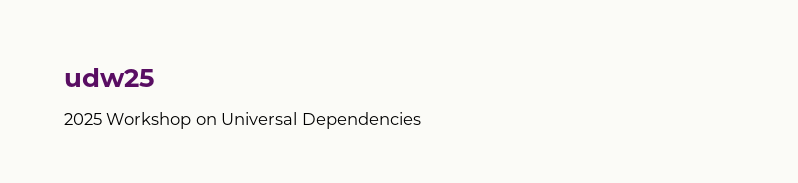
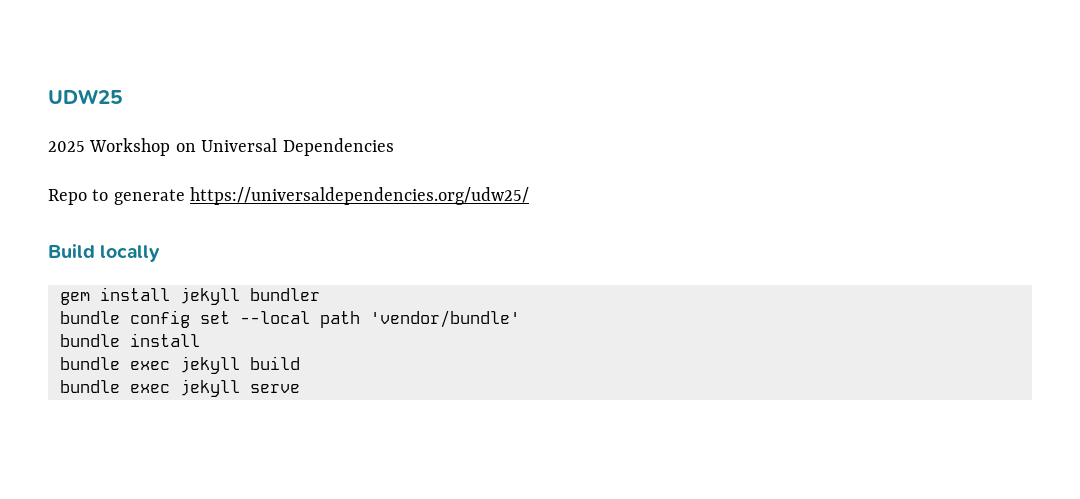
[64,68,154,87] udw25 -> [48,89,123,104] UDW25
(421, 120) none -> [48,187,530,205] [48,244,161,262] [60,287,320,305] [60,310,520,328] [60,333,200,347] [60,356,300,374] [60,379,300,397] // Repo to generate https://universaldependencies.org/udw25/ // Build locally // gem install jekyll bundler // bundle config set --local path 'vendor/bundle' // bundle install // bundle exec jekyll build // bundle exec jekyll serve

